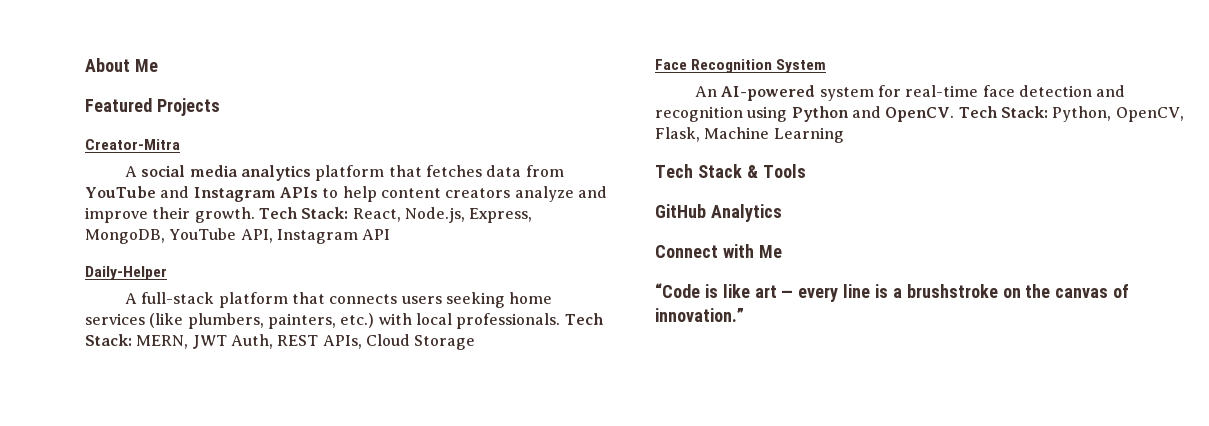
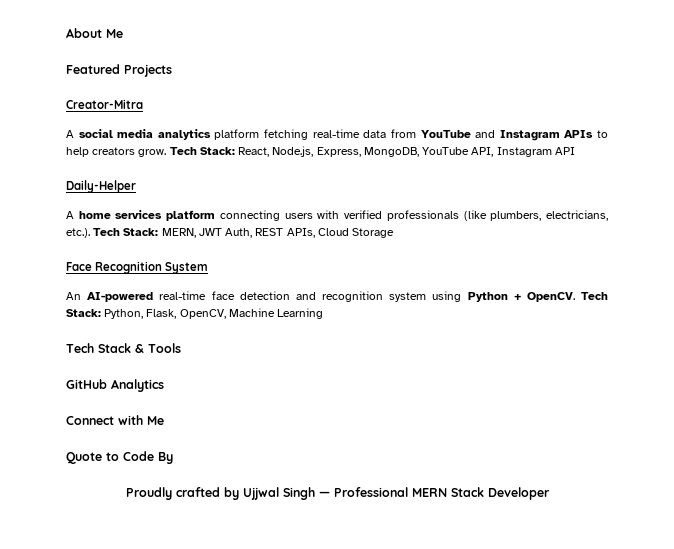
[388,165,483,177] that fetches -> [264,129,360,140] fetching real-time
[380,186,607,202] [85,207,255,223] content creators analyze and improve their growth. -> [92,147,167,157] creators grow.
[141,292,553,308] [85,313,561,329] full-stack platform that connects users seeking home services (like plumbers, painters, etc.) with local professionals. -> [78,210,609,221] [66,228,90,238] home services platform connecting users with verified professionals (like plumbers, electricians, etc.).
[819,85,902,101] system for -> (154, 297) none
(743, 114) none -> [389,292,427,302] system
[851,106,881,118] and -> [513,294,521,300] +
[1115,107,1184,122] [655,127,700,142] OpenCV, Flask, -> [146,309,226,319] Flask, OpenCV,
[655,283,1130,302] [655,308,744,322] “Code is like art — every line is a brushstroke on the canvas of innovation.” -> [66,451,173,464] [125,487,550,500] Quote to Code By // Proudly crafted by Ujjwal Singh — Professional MERN Stack Developer

